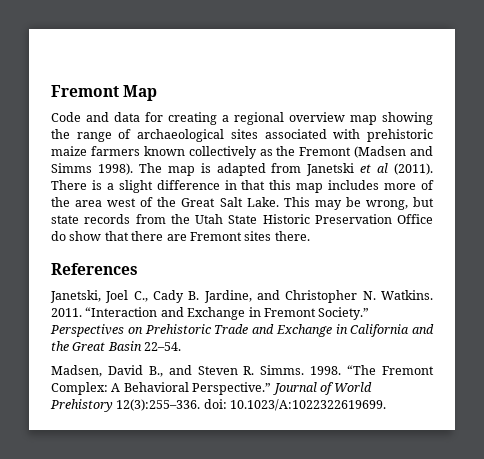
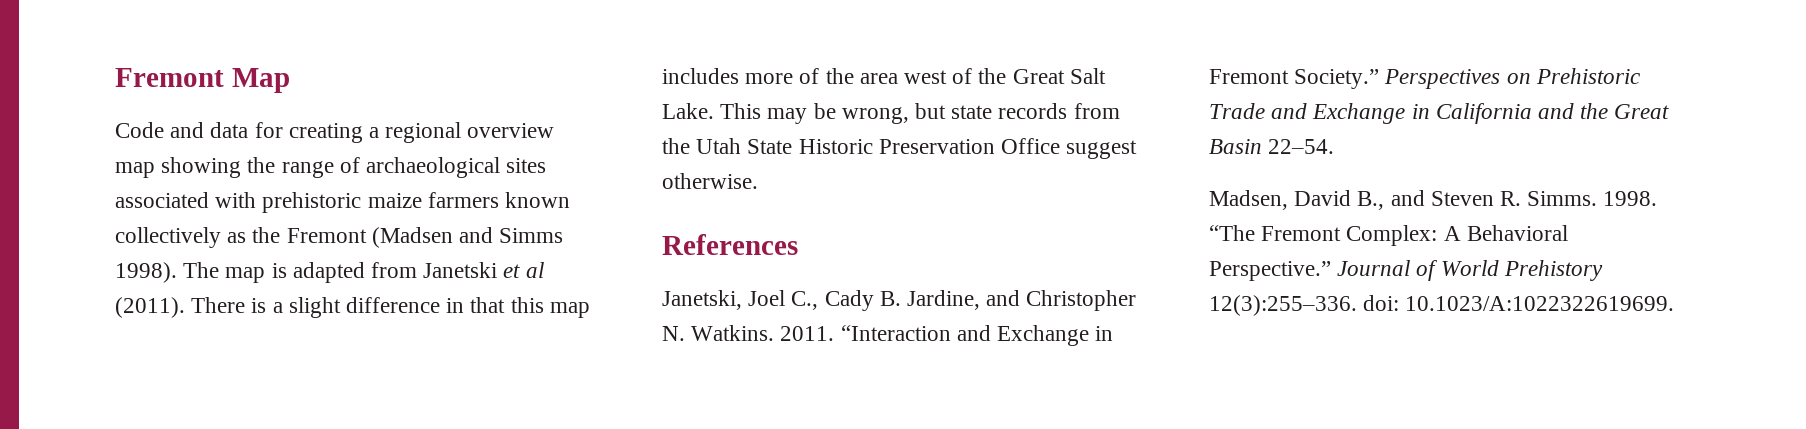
[51,231,310,241] do show that there are Fremont sites there. -> [1066,140,1138,159] [662,173,758,189] suggest otherwise.

